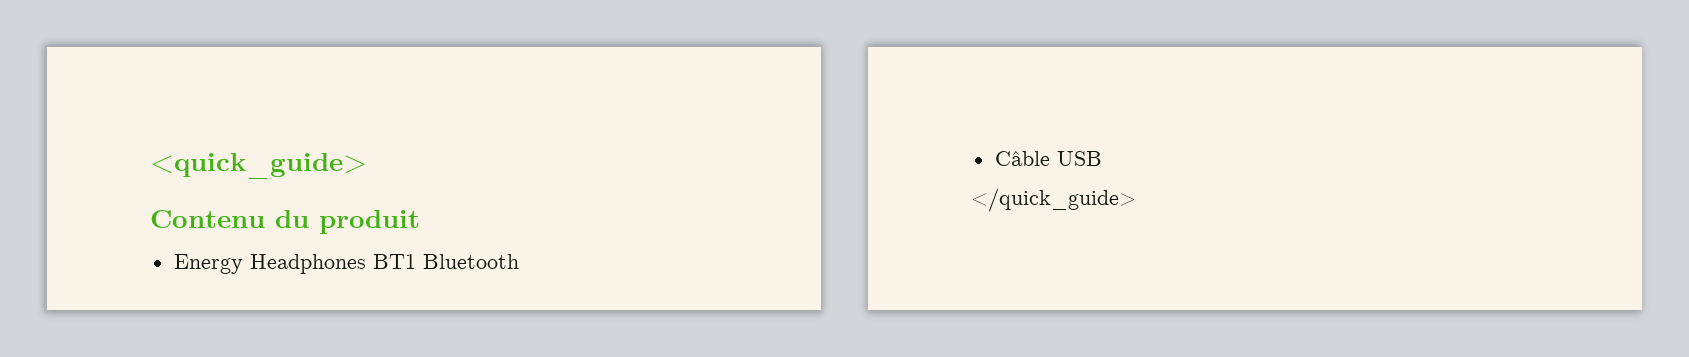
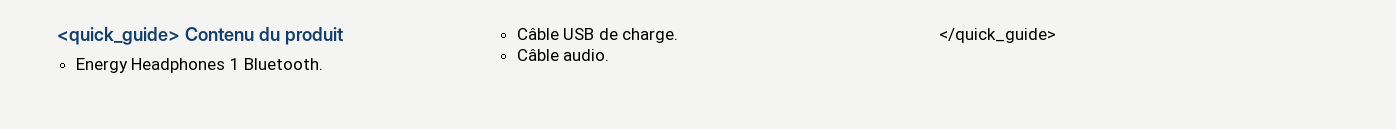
(367, 166) // -> (180, 36) none
[372,254,519,269] BT1 Bluetooth -> [229,58,324,70] 1 Bluetooth.
(1102, 158) none -> [598,28,679,43] [516,49,610,61] de charge. // Câble audio.

